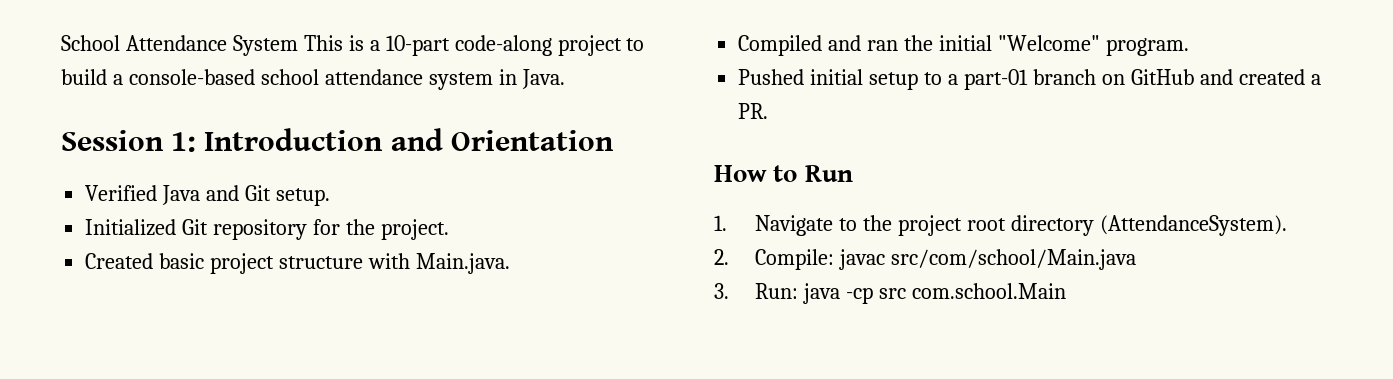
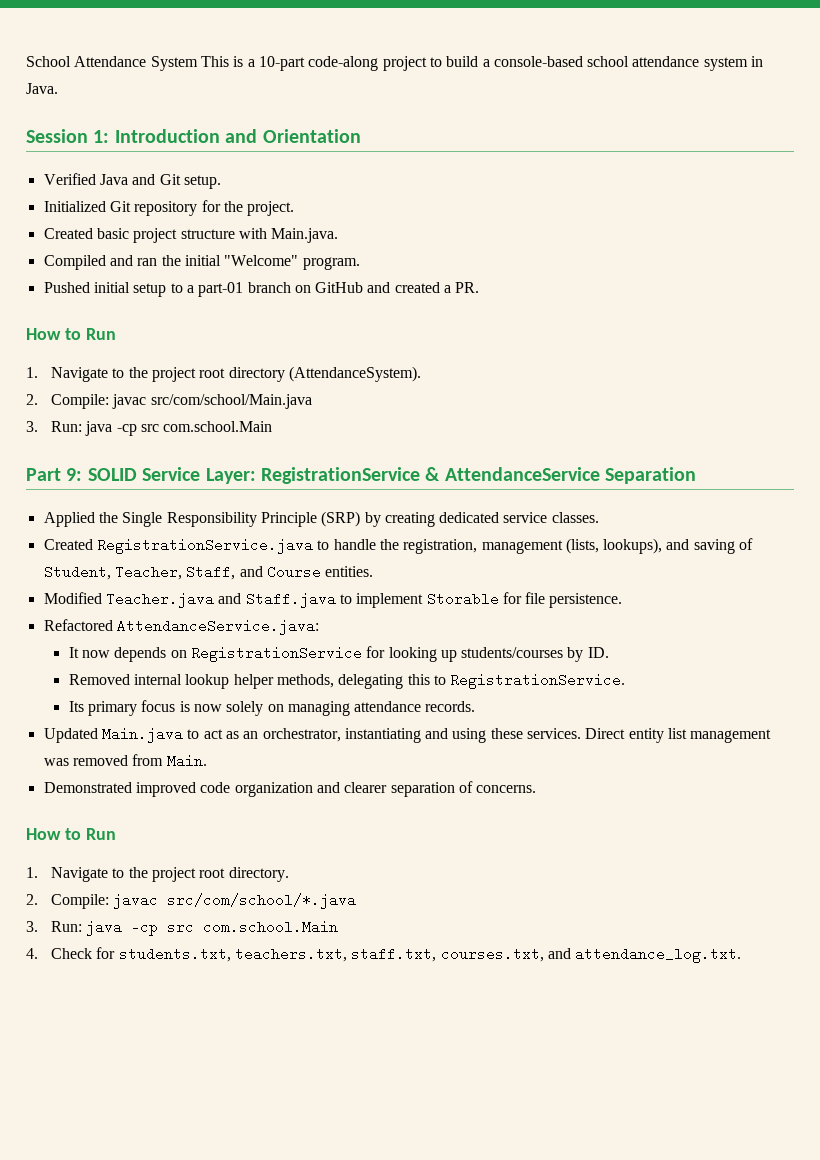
(1066, 291) none -> [26,467,697,484] [43,511,599,527] [43,538,754,554] [43,565,374,580] [43,592,623,608] [43,619,319,635] [68,646,609,662] [68,673,626,689] [68,700,476,716] [43,727,772,743] [43,754,207,768] [43,781,537,797] [26,828,116,840] [26,867,289,882] [26,893,357,909] [26,920,339,936] [26,947,742,963] // Part 9: SOLID Service Layer: RegistrationService & AttendanceService Separation // Applied the Single Responsibility Principle (SRP) by creating dedicated service classes. // Created RegistrationService.java to handle the registration, management (lists, lookups), and saving of Student, Teacher, Staff, and Course entities. // Modified Teacher.java and Staff.java to implement Storable for file persistence. // Refactored AttendanceService.java: // It now depends on RegistrationService for looking up students/courses by ID. // Removed internal lookup helper methods, delegating this to RegistrationService. // Its primary focus is now solely on managing attendance records. // Updated Main.java to act as an orchestrator, instantiating and using these services. Direct entity list management was removed from Main. // Demonstrated improved code organization and clearer separation of concerns. // How to Run // 1. Navigate to the project root directory. // 2. Compile: javac src/com/school/*.java // 3. Run: java -cp src com.school.Main // 4. Check for students.txt, teachers.txt, staff.txt, courses.txt, and attendance_log.txt.

